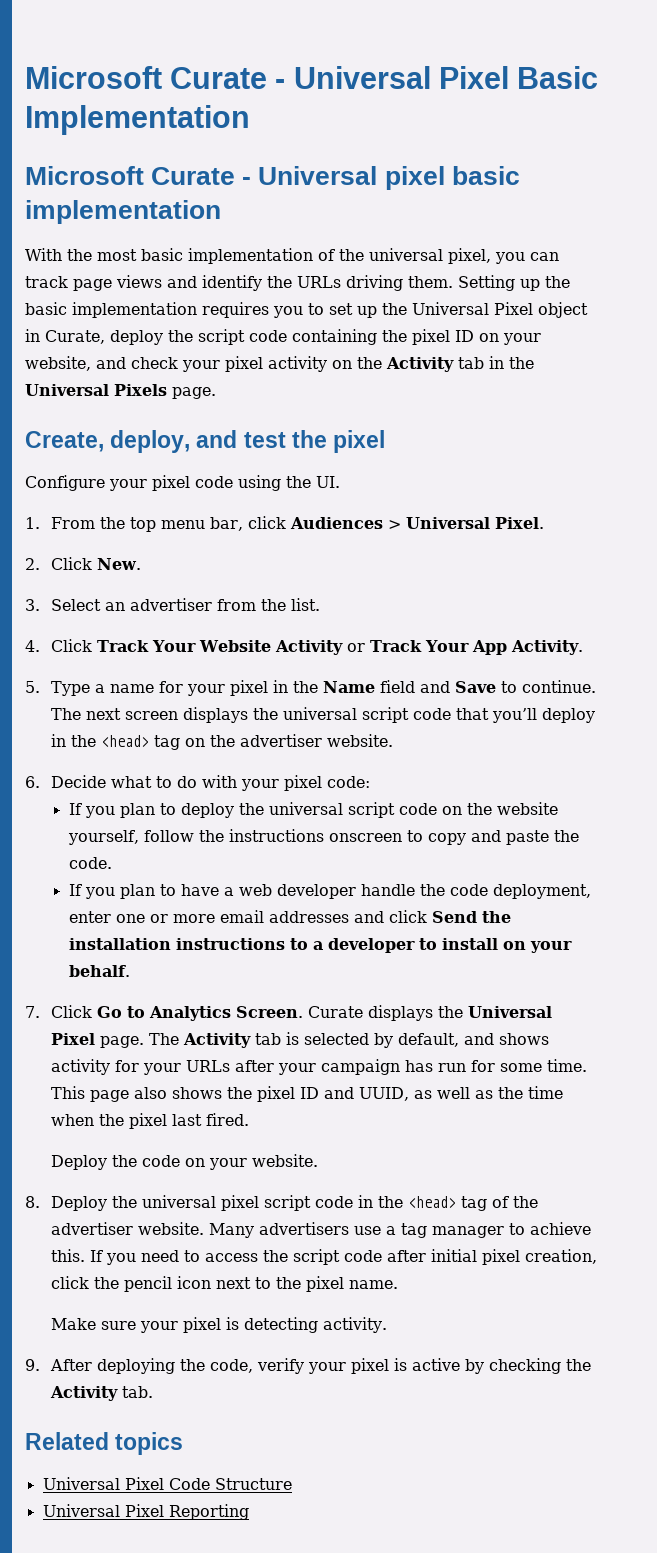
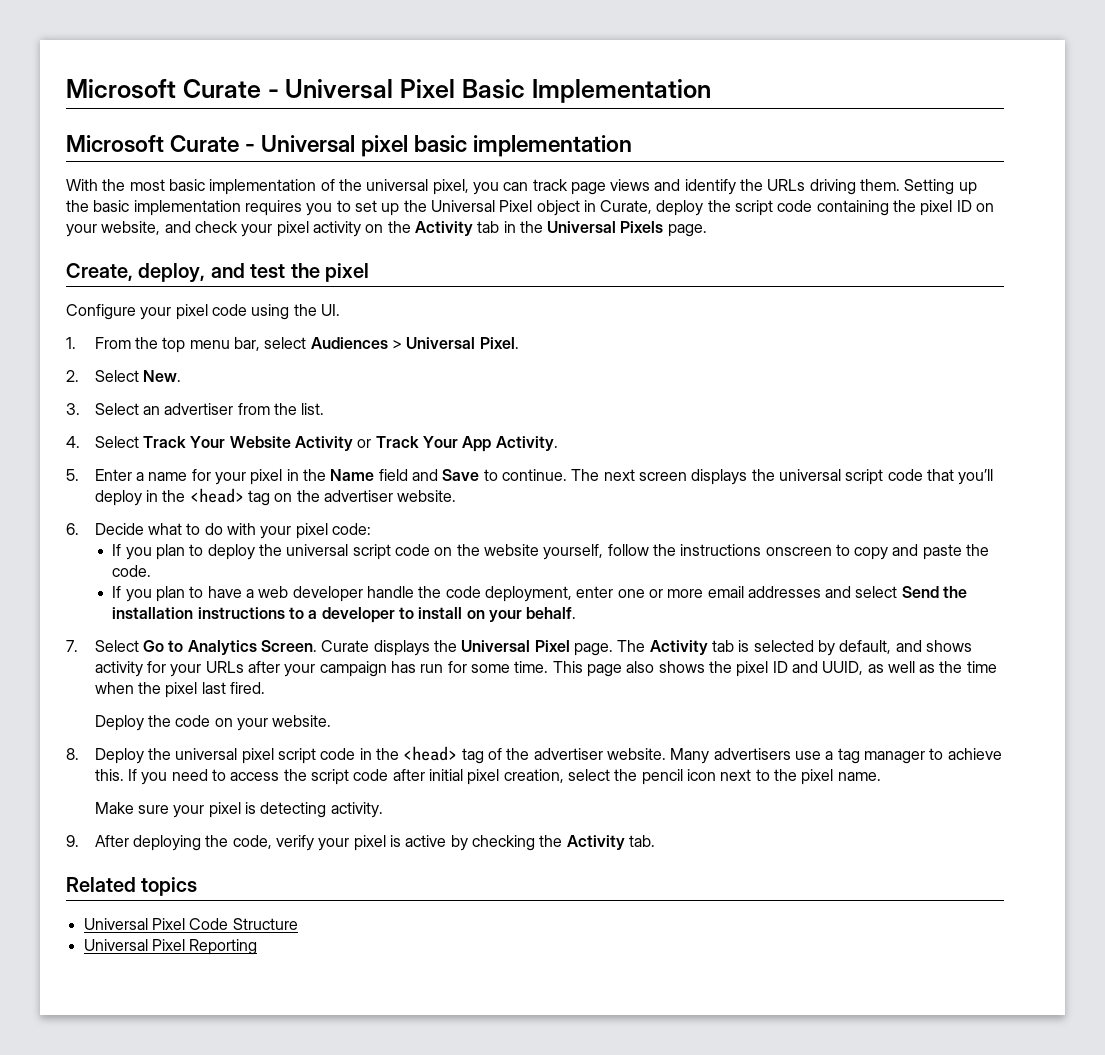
[248,516,287,529] click -> [264,337,307,349] select
[51,557,93,570] Click -> [94,370,139,382] Select
[51,639,93,652] Click -> [94,436,139,448] Select
[51,681,91,696] Type -> [94,469,132,481] Enter
[388,910,427,923] click -> [855,586,898,598] select
[51,1005,93,1018] Click -> [94,640,139,652] Select
[51,1276,90,1289] click -> [567,769,610,781] select

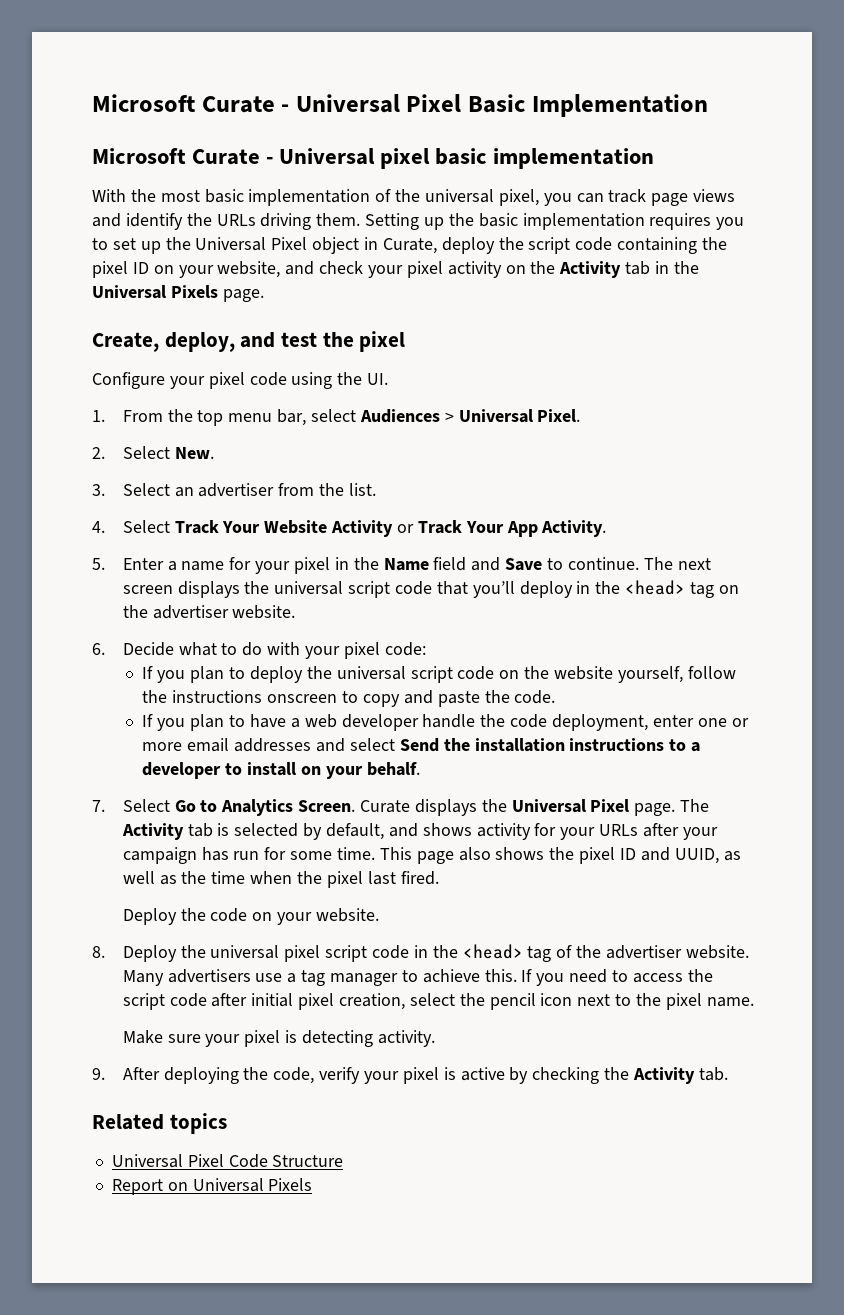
[83,939,258,955] Universal Pixel Reporting -> [111,1178,313,1195] Report on Universal Pixels

